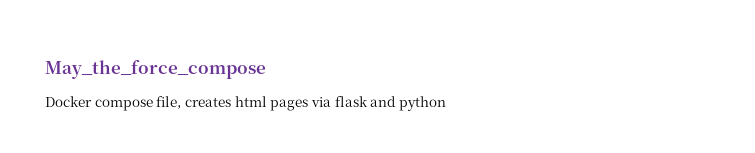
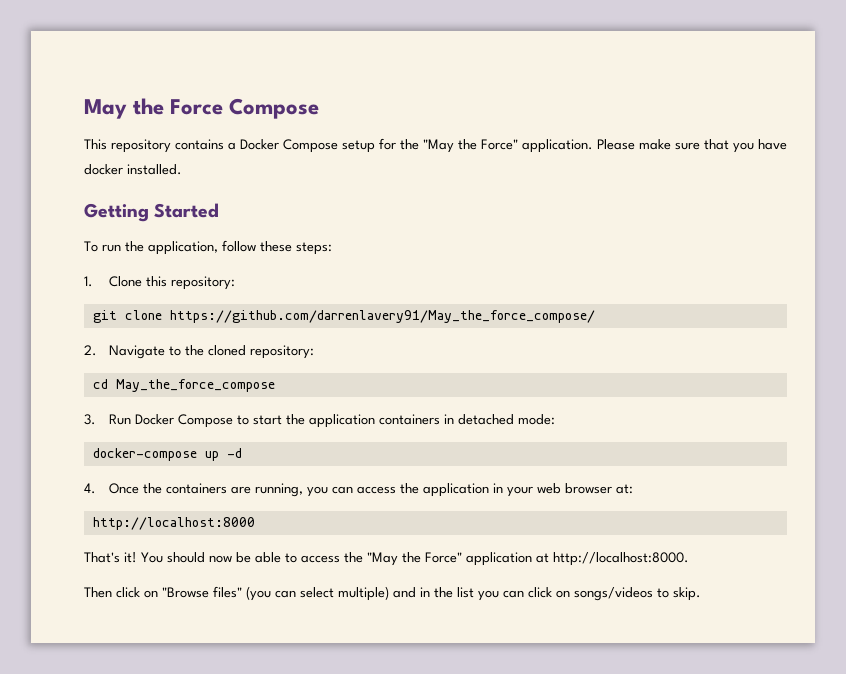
[45,60,266,79] [45,96,446,111] May_the_force_compose // Docker compose file, creates html pages via flask and python -> [84,98,320,119] [84,138,787,153] [84,164,182,175] [84,203,220,222] [84,240,332,255] [84,276,236,290] [92,310,595,323] [84,345,315,359] [92,379,275,392] [84,414,556,428] [92,448,242,461] [84,483,634,497] [92,517,255,530] [84,552,689,566] [84,586,701,601] May the Force Compose // This repository contains a Docker Compose setup for the "May the Force" application. Please make sure that you have docker installed. // Getting Started // To run the application, follow these steps: // 1. Clone this repository: // git clone https://github.com/darrenlavery91/May_the_force_compose/ // 2. Navigate to the cloned repository: // cd May_the_force_compose // 3. Run Docker Compose to start the application containers in detached mode: // docker-compose up -d // 4. Once the containers are running, you can access the application in your web browser at: // http://localhost:8000 // That's it! You should now be able to access the "May the Force" application at http://localhost:8000. // Then click on "Browse files" (you can select multiple) and in the list you can click on songs/videos to skip.

